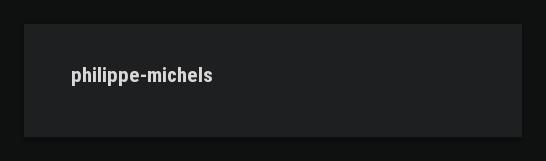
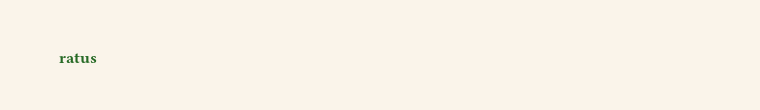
[71,67,213,86] philippe-michels -> [59,53,97,63] ratus

